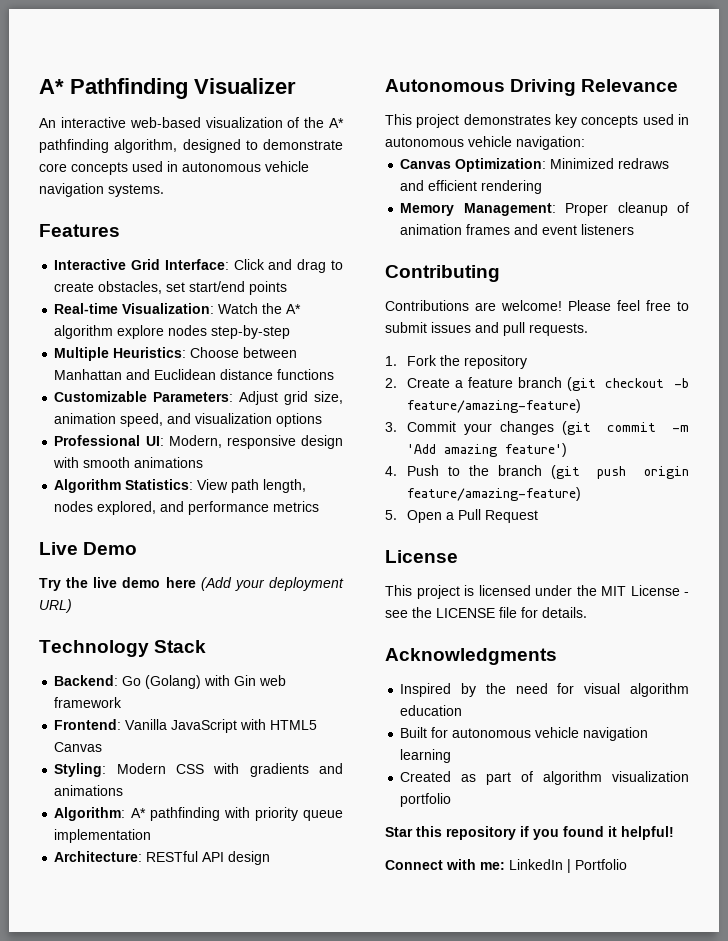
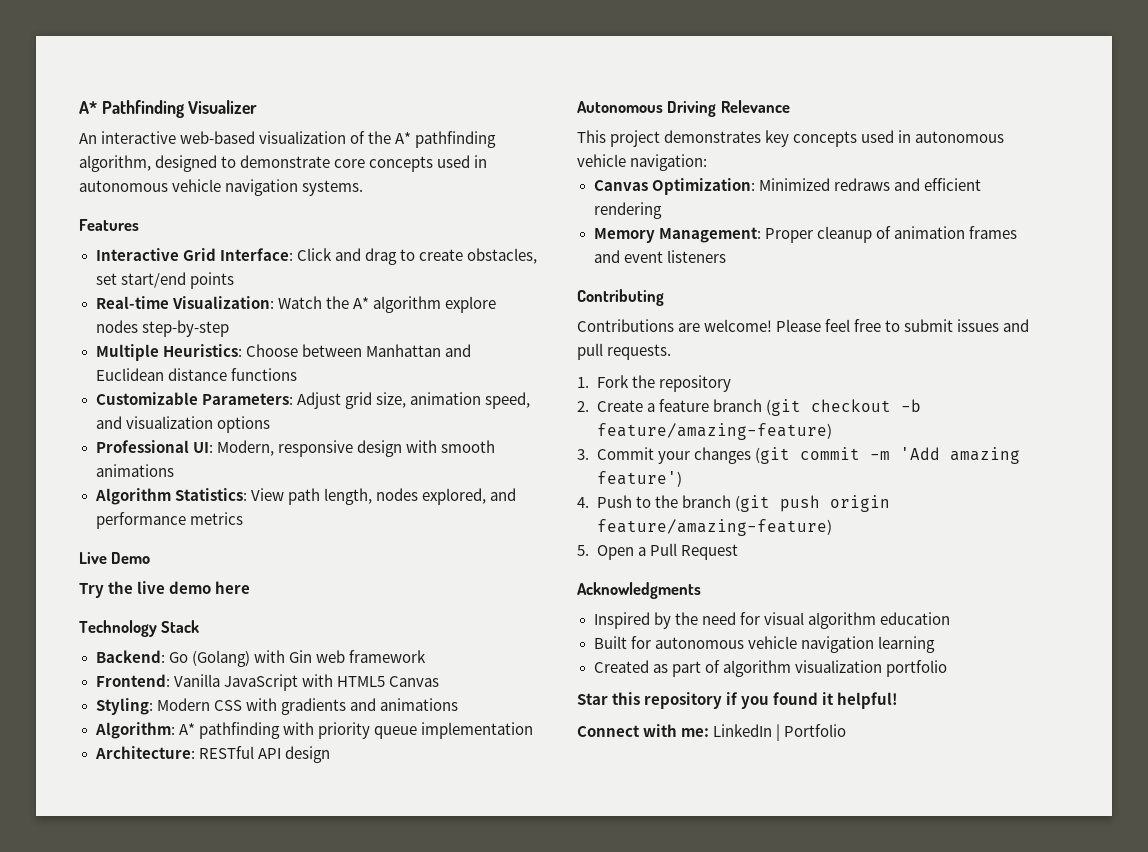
[200,577,344,591] [39,599,72,613] (Add your deployment URL) -> (251, 587) none
[385,550,458,563] [385,585,689,599] [385,607,587,618] // License // This project is licensed under the MIT License - see the LICENSE file for details. -> (739, 552) none

